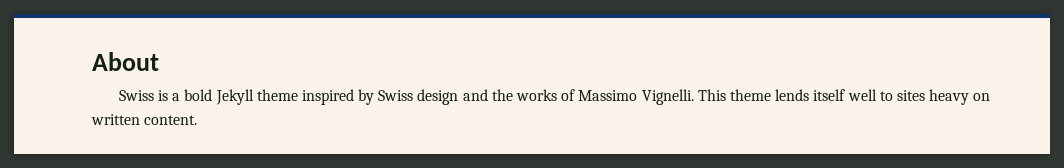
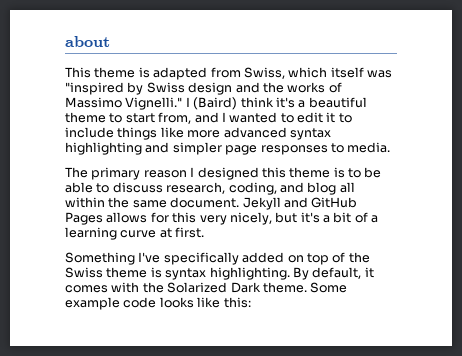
[92,52,159,71] [118,89,354,105] About // Swiss is a bold Jekyll theme inspired -> [65,36,110,47] [65,67,392,80] [65,82,124,95] about // This theme is adapted from Swiss, which itself was "inspired
[641,89,991,105] [91,114,198,125] Vignelli. This theme lends itself well to sites heavy on written content. -> [125,97,367,110] [65,112,352,124] [65,127,331,140] [65,142,391,155] [65,167,382,180] [65,182,355,195] [65,197,358,210] [65,212,379,225] [65,227,205,240] [65,252,370,265] [65,267,374,280] [65,282,348,293] [65,297,251,310] Vignelli." I (Baird) think it's a beautiful theme to start from, and I wanted to edit it to include things like more advanced syntax highlighting and simpler page responses to media. // The primary reason I designed this theme is to be able to discuss research, coding, and blog all within the same document. Jekyll and GitHub Pages allows for this very nicely, but it's a bit of a learning curve at first. // Something I've specifically added on top of the Swiss theme is syntax highlighting. By default, it comes with the Solarized Dark theme. Some example code looks like this:

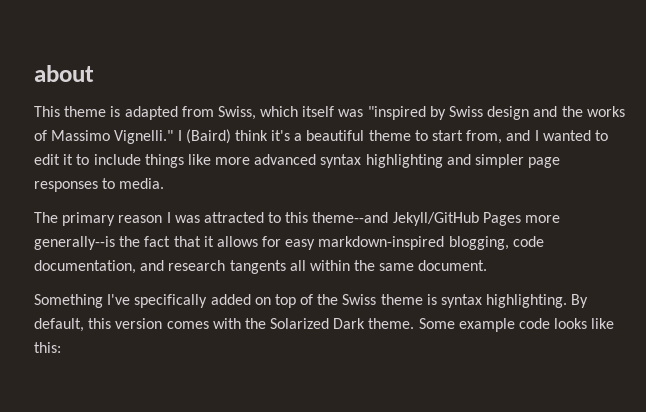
[197,167,382,180] [65,182,337,195] designed this theme is to be able to discuss research, coding, and blog -> [174,212,561,226] [34,236,544,250] [34,260,286,274] was attracted to this theme--and Jekyll/GitHub Pages more generally--is the fact that it allows for easy markdown-inspired blogging, code documentation, and research tangents
[242,197,358,210] [65,212,379,225] [65,227,205,240] Jekyll and GitHub Pages allows for this very nicely, but it's a bit of a learning curve at first. -> (488, 265) none
[364,267,374,278] it -> [88,318,163,329] this version

